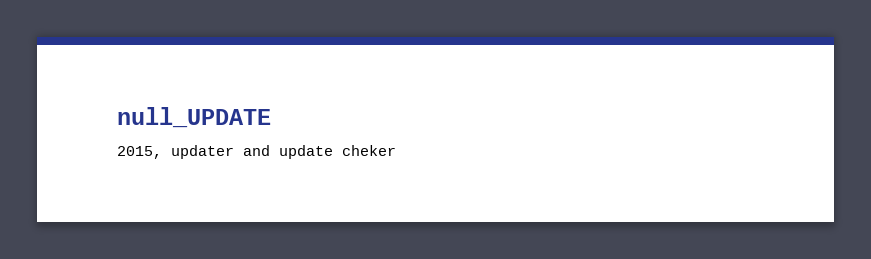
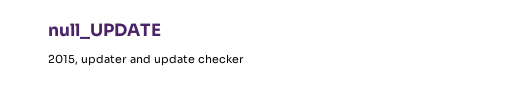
[342,145,396,156] cheker -> [198,54,244,64] checker

